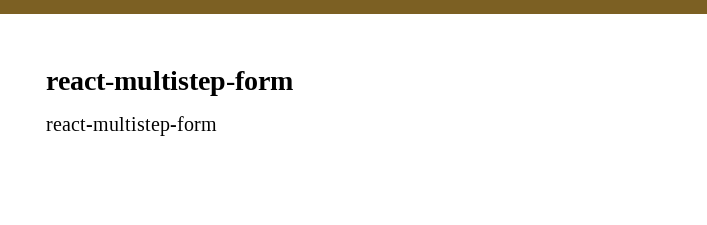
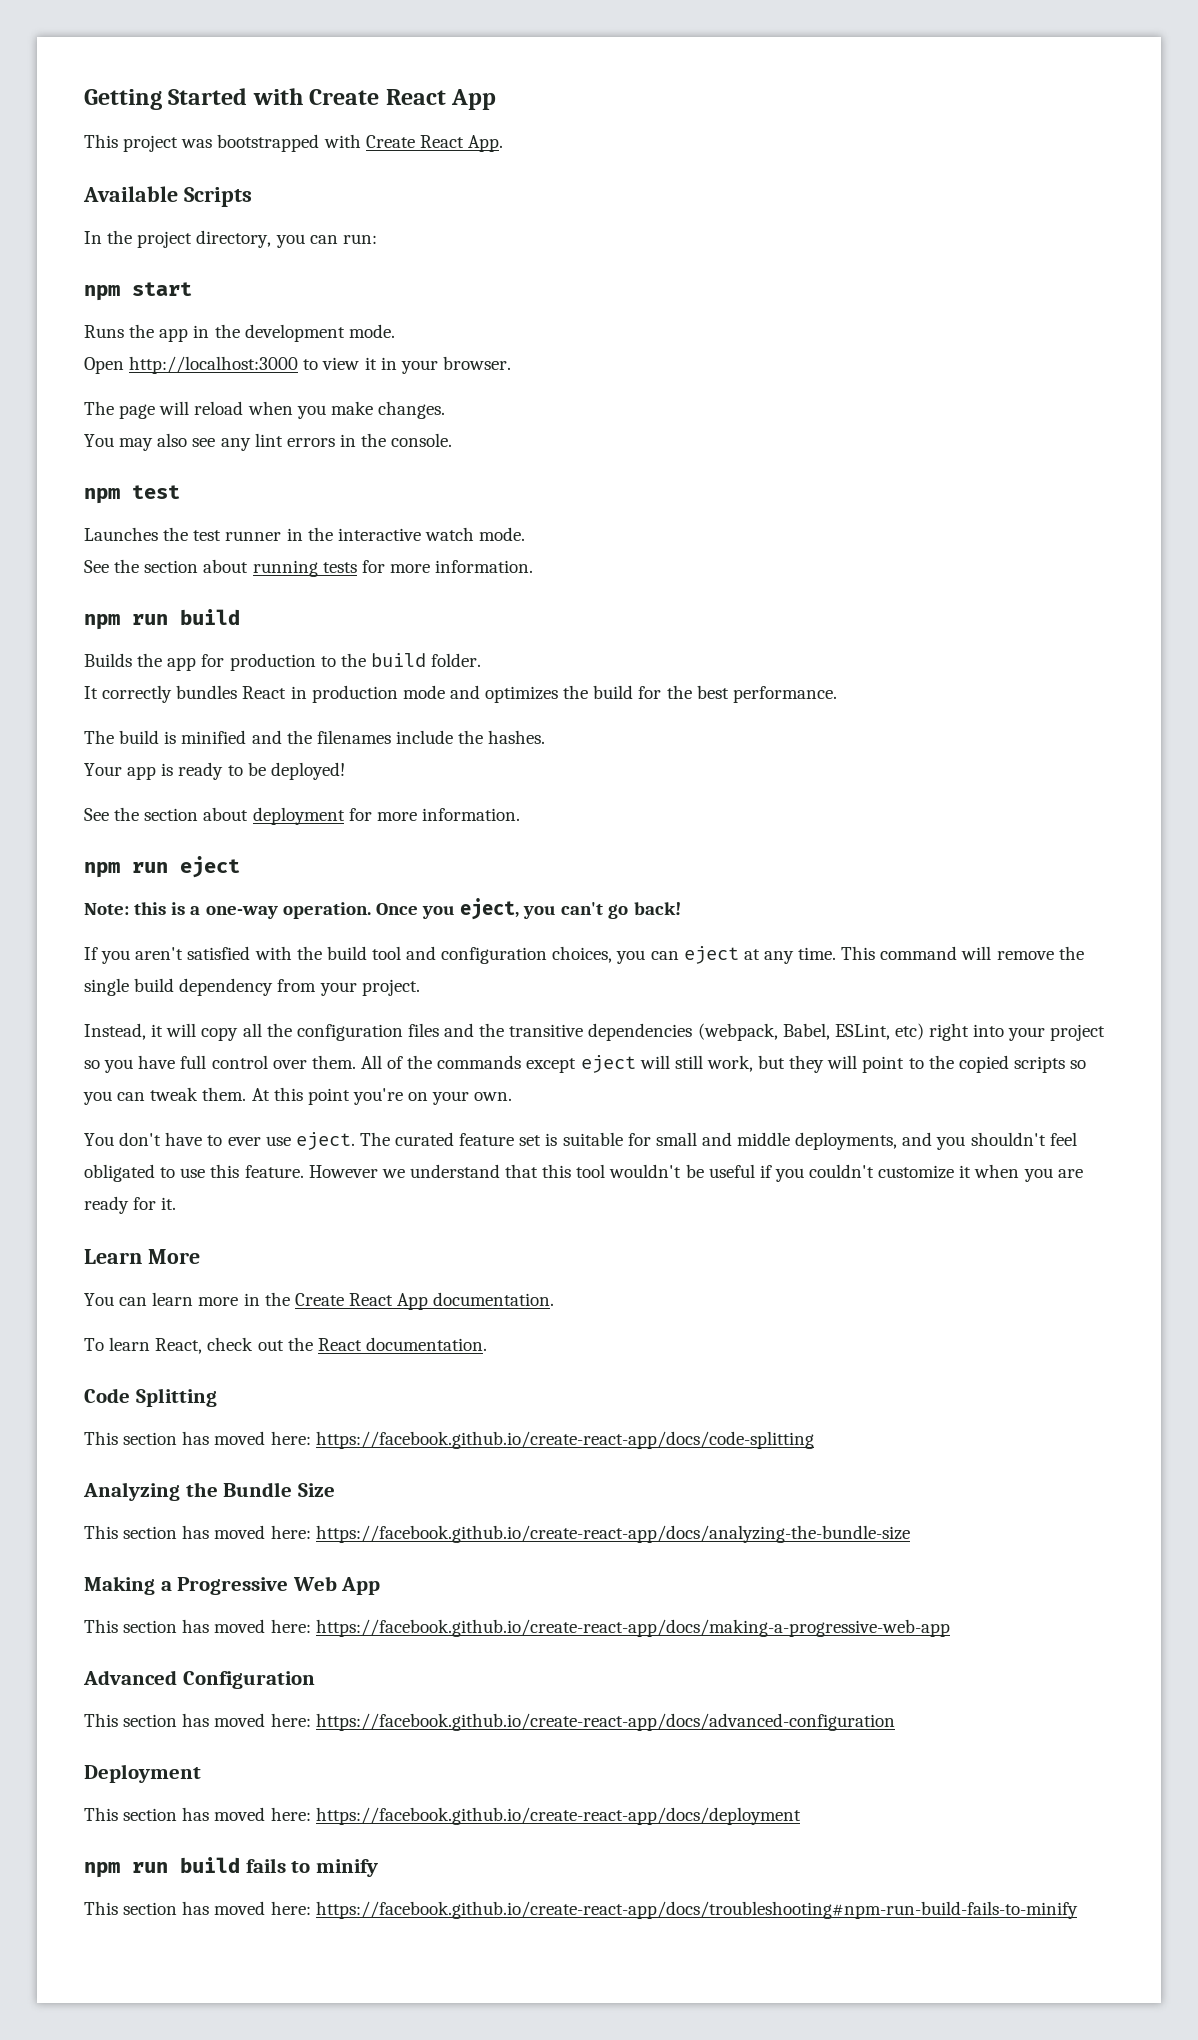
[46,71,293,96] [46,116,217,136] react-multistep-form // react-multistep-form -> [84,88,497,110] [84,134,503,152] [83,186,252,207] [84,230,377,248] [84,282,192,301] [84,324,395,342] [84,356,511,374] [84,401,445,419] [84,433,453,451] [84,485,180,504] [84,527,526,541] [84,559,534,577] [84,609,240,630] [84,653,482,671] [84,685,837,703] [84,730,546,744] [84,762,345,780] [84,807,520,825] [84,856,240,878] [84,898,681,920] [84,946,1084,964] [84,978,420,996] [84,1023,1106,1041] [84,1055,1087,1073] [83,1087,513,1105] [84,1132,1077,1150] [84,1164,1083,1182] [84,1196,177,1214] [84,1249,200,1264] [84,1292,555,1310] [84,1337,487,1354] [84,1388,217,1407] [84,1431,814,1449] [83,1482,335,1501] [84,1525,910,1543] [84,1576,381,1595] [84,1619,950,1637] [83,1670,315,1689] [84,1713,895,1731] [84,1764,201,1783] [84,1807,801,1825] [84,1857,378,1878] [84,1901,1078,1919] Getting Started with Create React App // This project was bootstrapped with Create React App. // Available Scripts // In the project directory, you can run: // npm start // Runs the app in the development mode. // Open http://localhost:3000 to view it in your browser. // The page will reload when you make changes. // You may also see any lint errors in the console. // npm test // Launches the test runner in the interactive watch mode. // See the section about running tests for more information. // npm run build // Builds the app for production to the build folder. // It correctly bundles React in production mode and optimizes the build for the best performance. // The build is minified and the filenames include the hashes. // Your app is ready to be deployed! // See the section about deployment for more information. // npm run eject // Note: this is a one-way operation. Once you eject, you can't go back! // If you aren't satisfied with the build tool and configuration choices, you can eject at any time. This command will remove the single build dependency from your project. // Instead, it will copy all the configuration files and the transitive dependencies (webpack, Babel, ESLint, etc) right into your project so you have full control over them. All of the commands except eject will still work, but they will point to the copied scripts so you can tweak them. At this point you're on your own. // You don't have to ever use eject. The curated feature set is suitable for small and middle deployments, and you shouldn't feel obligated to use this feature. However we understand that this tool wouldn't be useful if you couldn't customize it when you are ready for it. // Learn More // You can learn more in the Create React App documentation. // To learn React, check out the React documentation. // Code Splitting // This section has moved here: https://facebook.github.io/create-react-app/docs/code-splitting // Analyzing the Bundle Size // This section has moved here: https://facebook.github.io/create-react-app/docs/analyzing-the-bundle-size // Making a Progressive Web App // This section has moved here: https://facebook.github.io/create-react-app/docs/making-a-progressive-web-app // Advanced Configuration // This section has moved here: https://facebook.github.io/create-react-app/docs/advanced-configuration // Deployment // This section has moved here: https://facebook.github.io/create-react-app/docs/deployment // npm run build fails to minify // This section has moved here: https://facebook.github.io/create-react-app/docs/troubleshooting#npm-run-build-fails-to-minify

